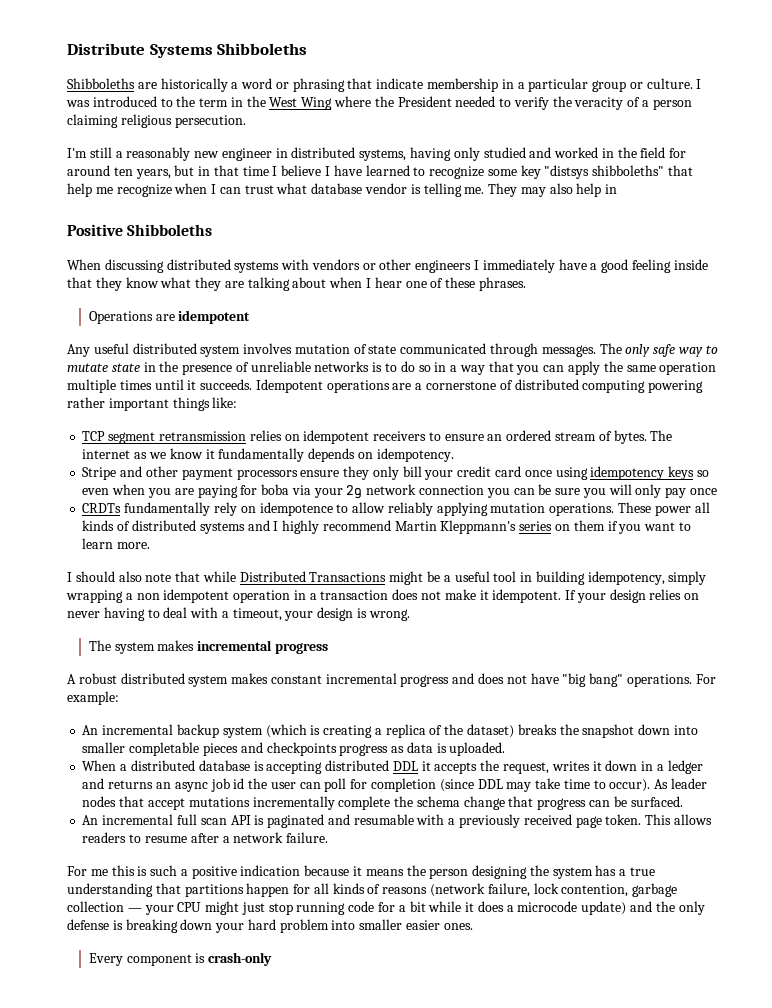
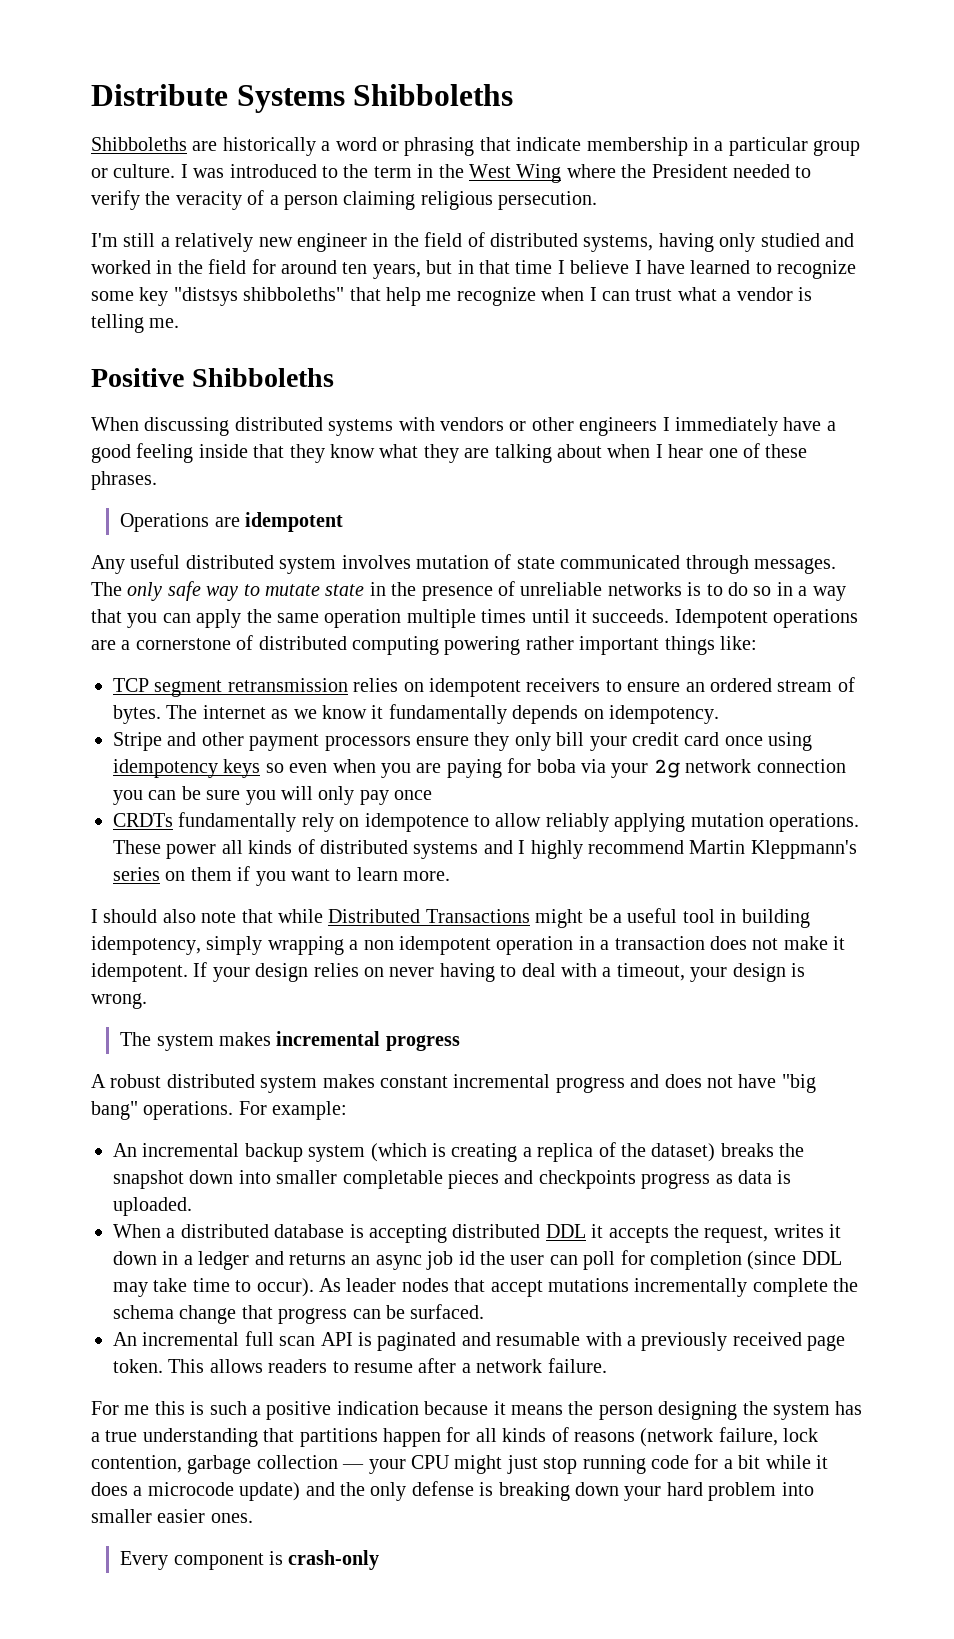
[126,147,191,161] reasonably -> [175,233,254,252] relatively
(288, 153) none -> [393,232,485,247] the field of
[311,183,363,194] database -> [722,291,732,301] a
[488,183,618,197] They may also help in -> (180, 323) none

